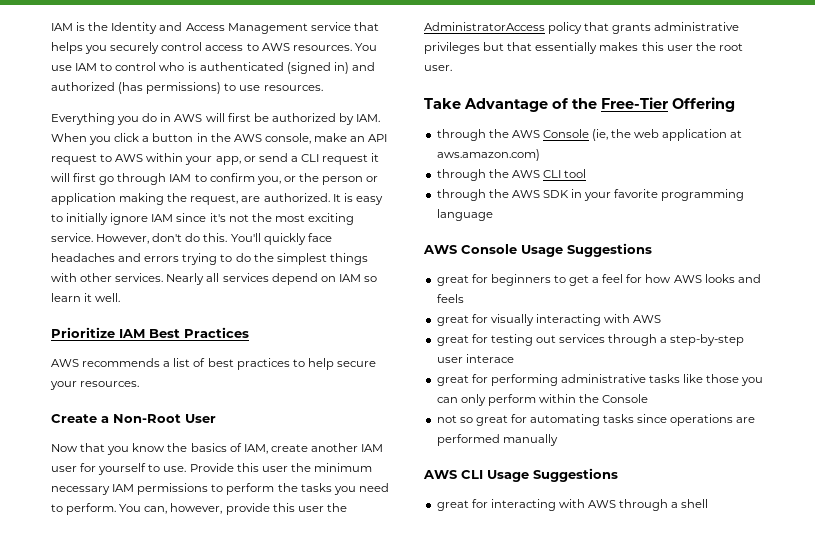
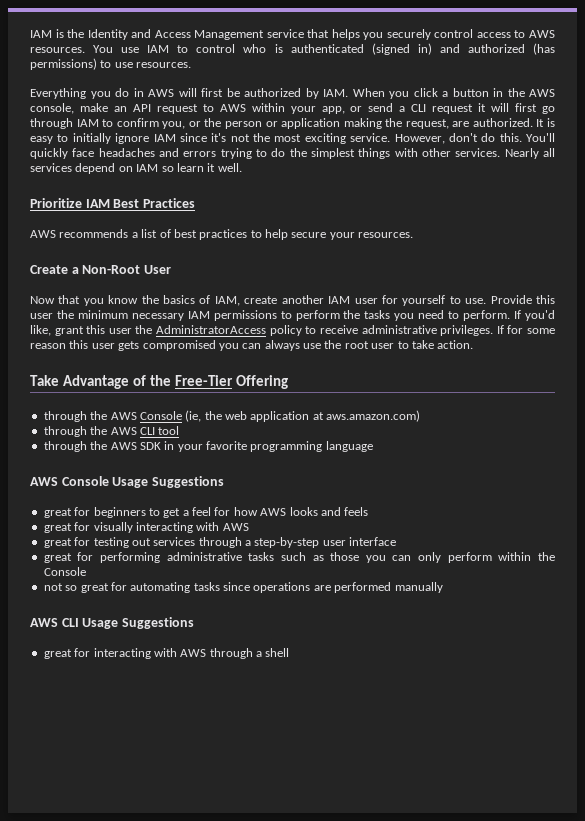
[119,503,270,515] You can, however, provide -> [514,310,555,321] [30,325,84,336] If you'd like, grant
[584,22,740,34] [424,42,743,54] [424,65,452,71] that grants administrative privileges but that essentially makes this user the root user. -> [305,325,556,336] [30,340,474,351] to receive administrative privileges. If for some reason this user gets compromised you can always use the root user to take action.
[465,354,514,363] interace -> [349,537,397,546] interface
[683,374,704,383] like -> [280,552,324,561] such as

